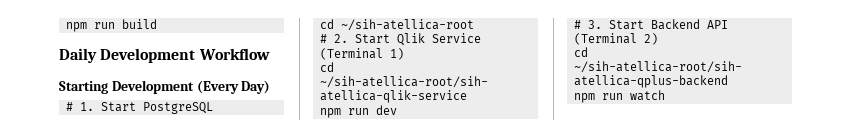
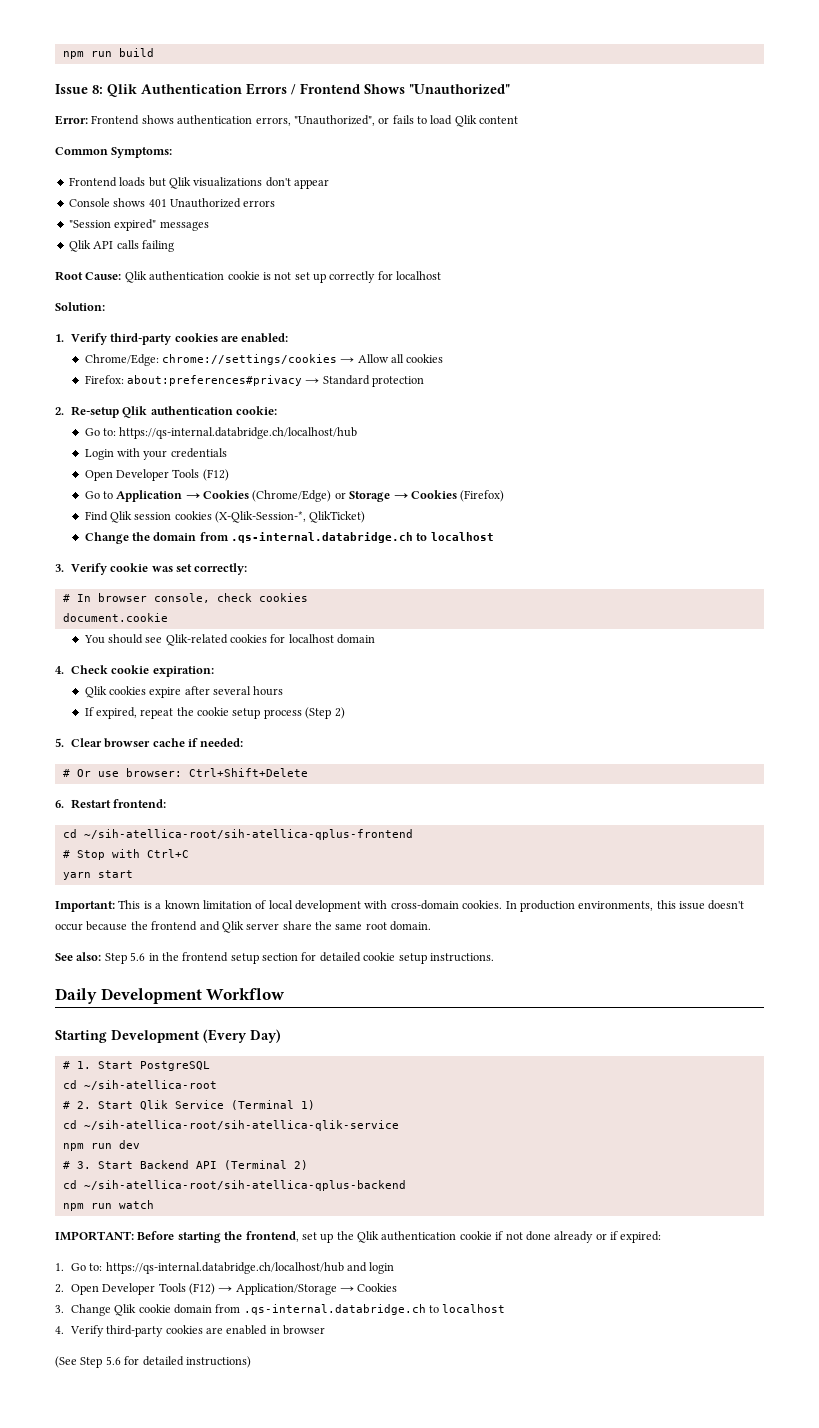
(158, 24) none -> [55,83,510,97] [55,115,519,127] [55,147,173,158] [68,177,329,189] [68,198,276,208] [68,219,209,231] [68,240,174,252] [55,271,442,283] [55,302,105,311] [55,333,289,345] [84,354,444,366] [84,375,425,387] [55,406,277,418] [84,427,358,439] [84,448,227,460] [84,469,229,481] [84,490,505,502] [84,511,366,523] [84,532,494,544] [55,563,248,575] [62,593,308,603] [62,613,168,622] [83,634,376,646] [55,665,214,677] [84,686,284,698] [84,707,345,719] [55,738,244,748] [62,768,308,777] [55,799,167,809] [62,829,413,840] [62,849,189,860] [62,870,133,880] [55,900,745,912] [55,921,432,933] [55,952,494,964] // Issue 8: Qlik Authentication Errors / Frontend Shows "Unauthorized" // Error: Frontend shows authentication errors, "Unauthorized", or fails to load Qlik content // Common Symptoms: // Frontend loads but Qlik visualizations don't appear // Console shows 401 Unauthorized errors // "Session expired" messages // Qlik API calls failing // Root Cause: Qlik authentication cookie is not set up correctly for localhost // Solution: // 1. Verify third-party cookies are enabled: // Chrome/Edge: chrome://settings/cookies → Allow all cookies // Firefox: about:preferences#privacy → Standard protection // 2. Re-setup Qlik authentication cookie: // Go to: https://qs-internal.databridge.ch/localhost/hub // Login with your credentials // Open Developer Tools (F12) // Go to Application → Cookies (Chrome/Edge) or Storage → Cookies (Firefox) // Find Qlik session cookies (X-Qlik-Session-*, QlikTicket) // Change the domain from .qs-internal.databridge.ch to localhost // 3. Verify cookie was set correctly: // # In browser console, check cookies // document.cookie // You should see Qlik-related cookies for localhost domain // 4. Check cookie expiration: // Qlik cookies expire after several hours // If expired, repeat the cookie setup process (Step 2) // 5. Clear browser cache if needed: // # Or use browser: Ctrl+Shift+Delete // 6. Restart frontend: // cd ~/sih-atellica-root/sih-atellica-qplus-frontend // # Stop with Ctrl+C // yarn start // Important: This is a known limitation of local development with cross-domain cookies. In production environments, this issue doesn't occur because the frontend and Qlik server share the same root domain. // See also: Step 5.6 in the frontend setup section for detailed cookie setup instructions.
(666, 95) none -> [55,1231,662,1243] [55,1262,395,1274] [55,1283,398,1295] [55,1304,506,1316] [55,1325,326,1337] [55,1356,251,1368] // IMPORTANT: Before starting the frontend, set up the Qlik authentication cookie if not done already or if expired: // 1. Go to: https://qs-internal.databridge.ch/localhost/hub and login // 2. Open Developer Tools (F12) → Application/Storage → Cookies // 3. Change Qlik cookie domain from .qs-internal.databridge.ch to localhost // 4. Verify third-party cookies are enabled in browser // (See Step 5.6 for detailed instructions)

